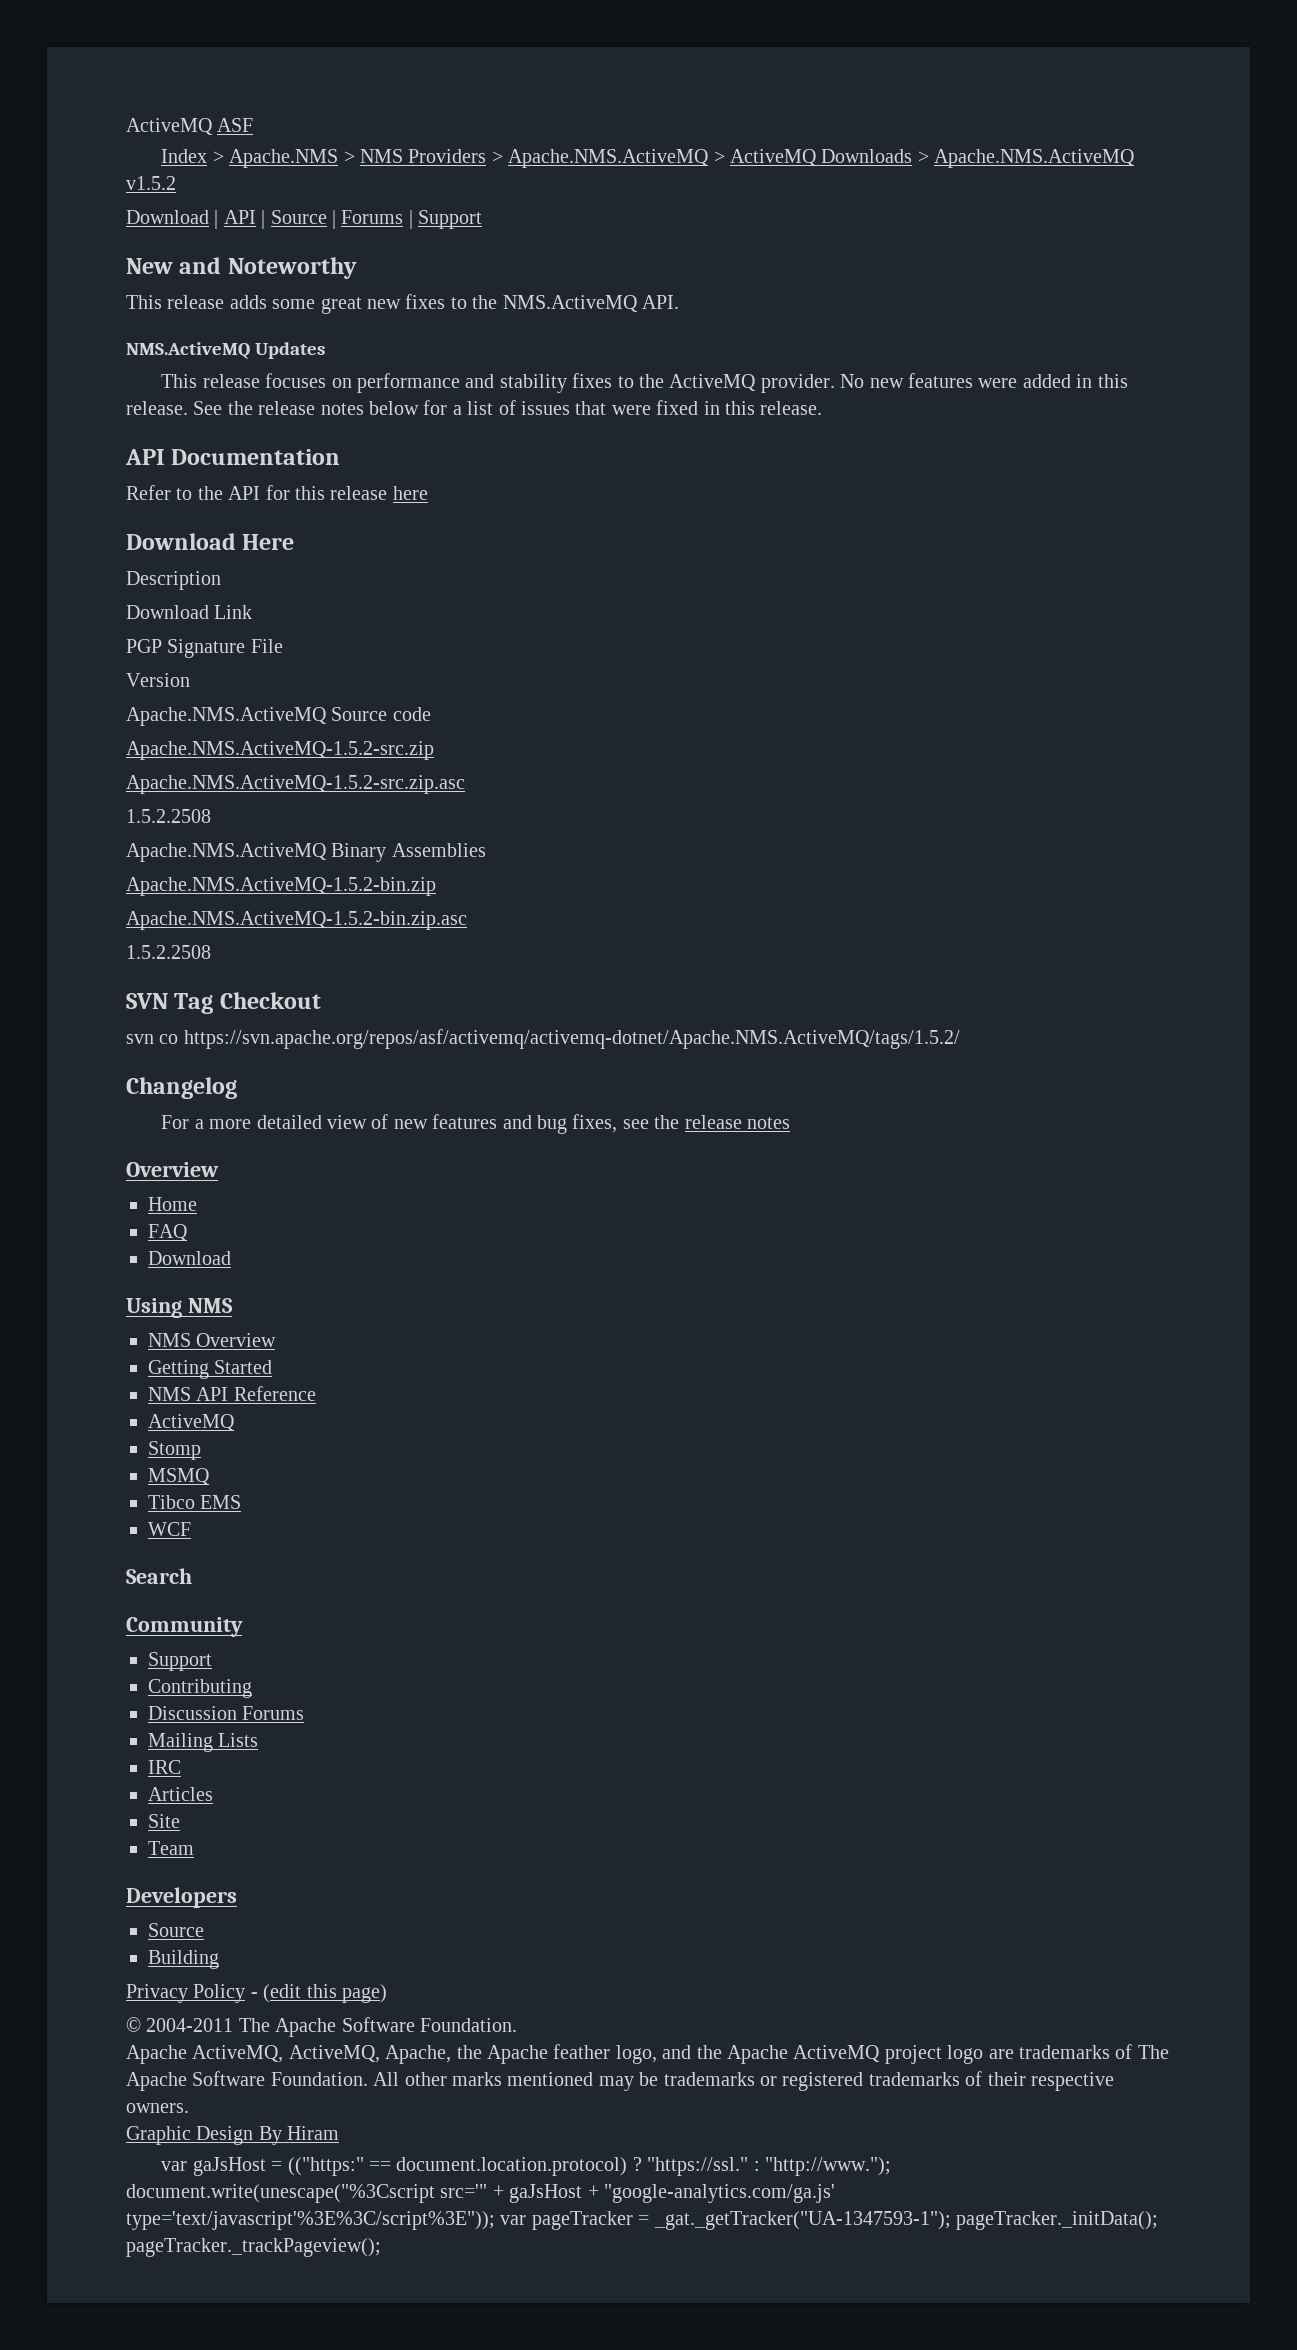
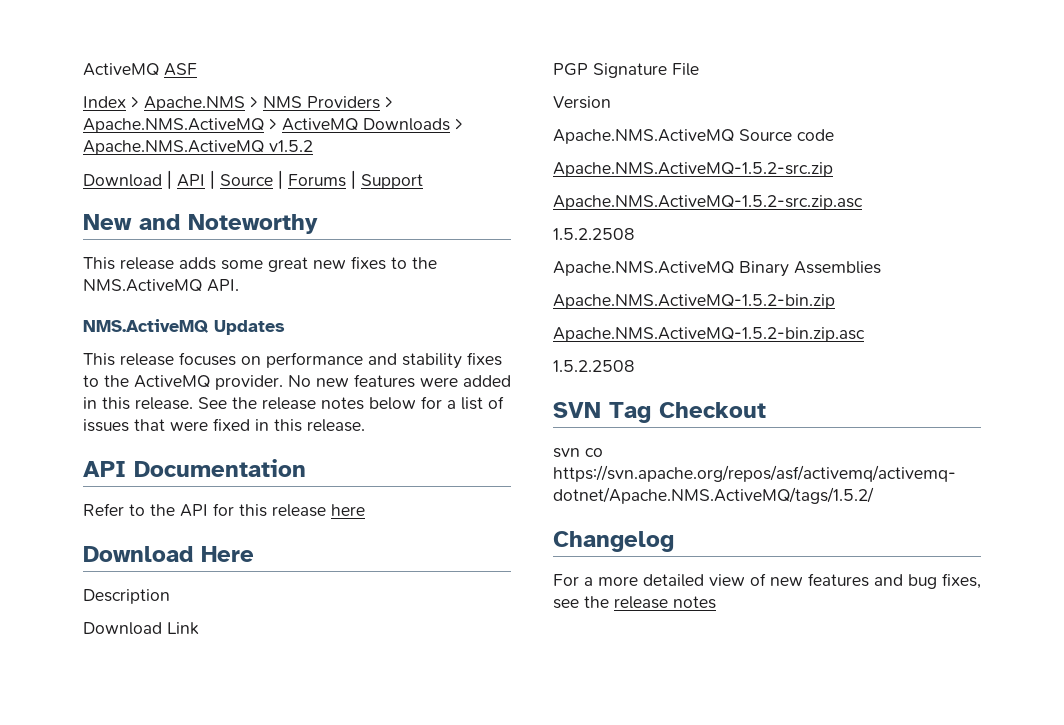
[126,1162,219,1177] [148,1197,197,1211] [148,1224,188,1241] [148,1251,231,1265] [126,1298,233,1318] [148,1333,277,1347] [148,1360,273,1379] [148,1386,316,1401] [148,1414,235,1431] [148,1441,201,1460] [148,1468,210,1485] [148,1495,242,1509] [148,1522,191,1536] [126,1568,192,1584] [126,1617,243,1637] [148,1652,212,1671] [148,1679,252,1698] [148,1706,305,1720] [148,1733,259,1752] [148,1760,181,1774] [148,1787,213,1801] [148,1814,180,1828] [148,1841,194,1855] [126,1887,237,1908] [148,1923,204,1937] [148,1950,219,1969] [126,1984,387,2003] [126,2017,517,2037] [126,2044,1169,2064] [126,2071,1114,2091] [126,2103,189,2113] [126,2126,340,2145] [161,2157,892,2176] [126,2184,835,2203] [126,2211,1158,2230] [126,2238,381,2257] // Overview // Home // FAQ // Download // Using NMS // NMS Overview // Getting Started // NMS API Reference // ActiveMQ // Stomp // MSMQ // Tibco EMS // WCF // Search // Community // Support // Contributing // Discussion Forums // Mailing Lists // IRC // Articles // Site // Team // Developers // Source // Building // Privacy Policy - (edit this page) // © 2004-2011 The Apache Software Foundation. // Apache ActiveMQ, ActiveMQ, Apache, the Apache feather logo, and the Apache ActiveMQ project logo are trademarks of The Apache Software Foundation. All other marks mentioned may be trademarks or registered trademarks of their respective owners. // Graphic Design By Hiram // var gaJsHost = (("https:" == document.location.protocol) ? "https://ssl." : "http://www."); document.write(unescape("%3Cscript src='" + gaJsHost + "google-analytics.com/ga.js' type='text/javascript'%3E%3C/script%3E")); var pageTracker = _gat._getTracker("UA-1347593-1"); pageTracker._initData(); pageTracker._trackPageview(); -> (716, 602) none

